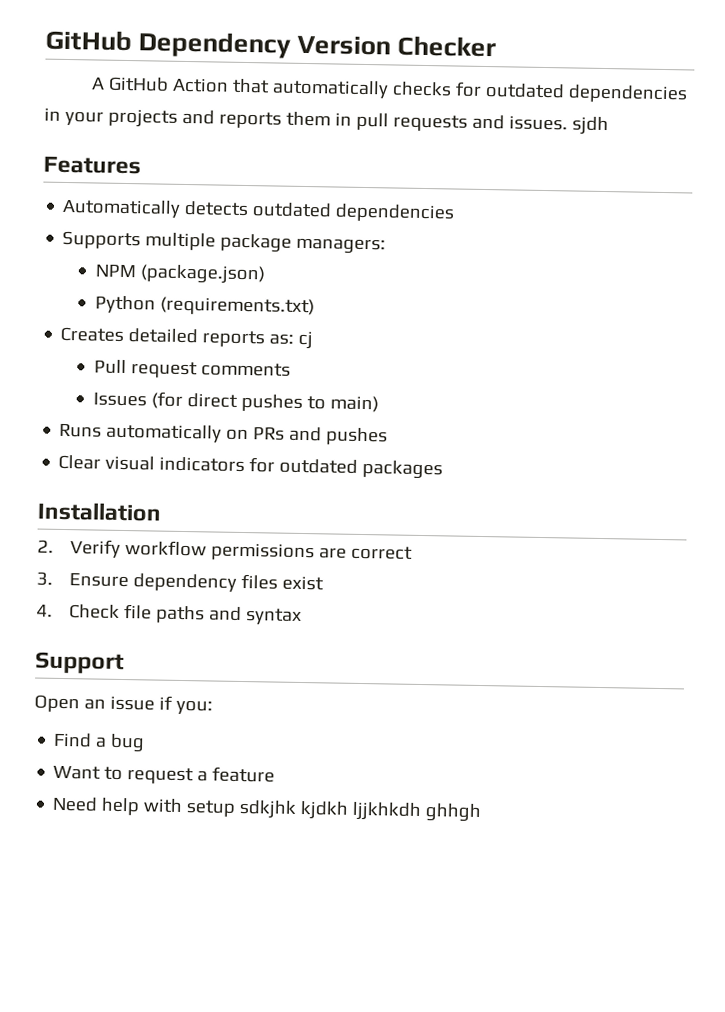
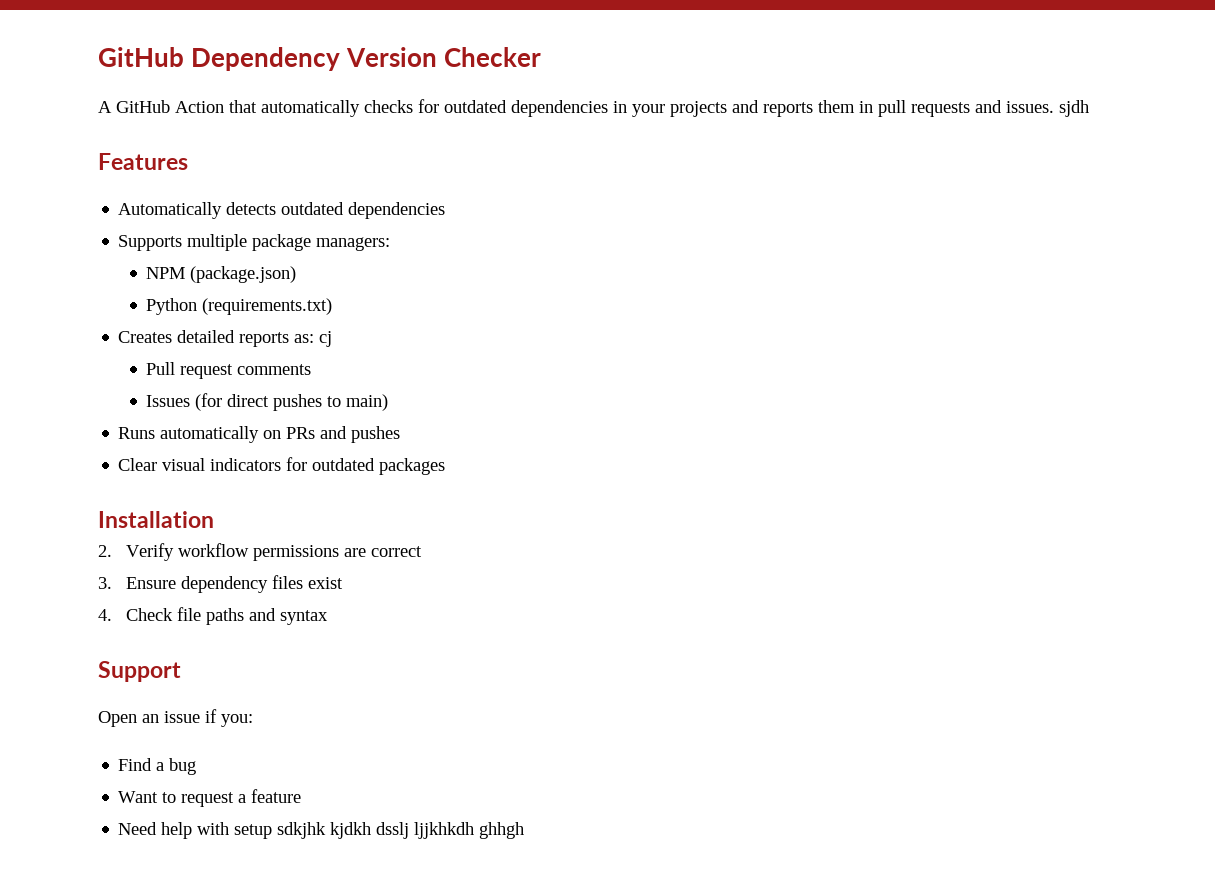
(350, 810) none -> [376,822,410,839] dsslj

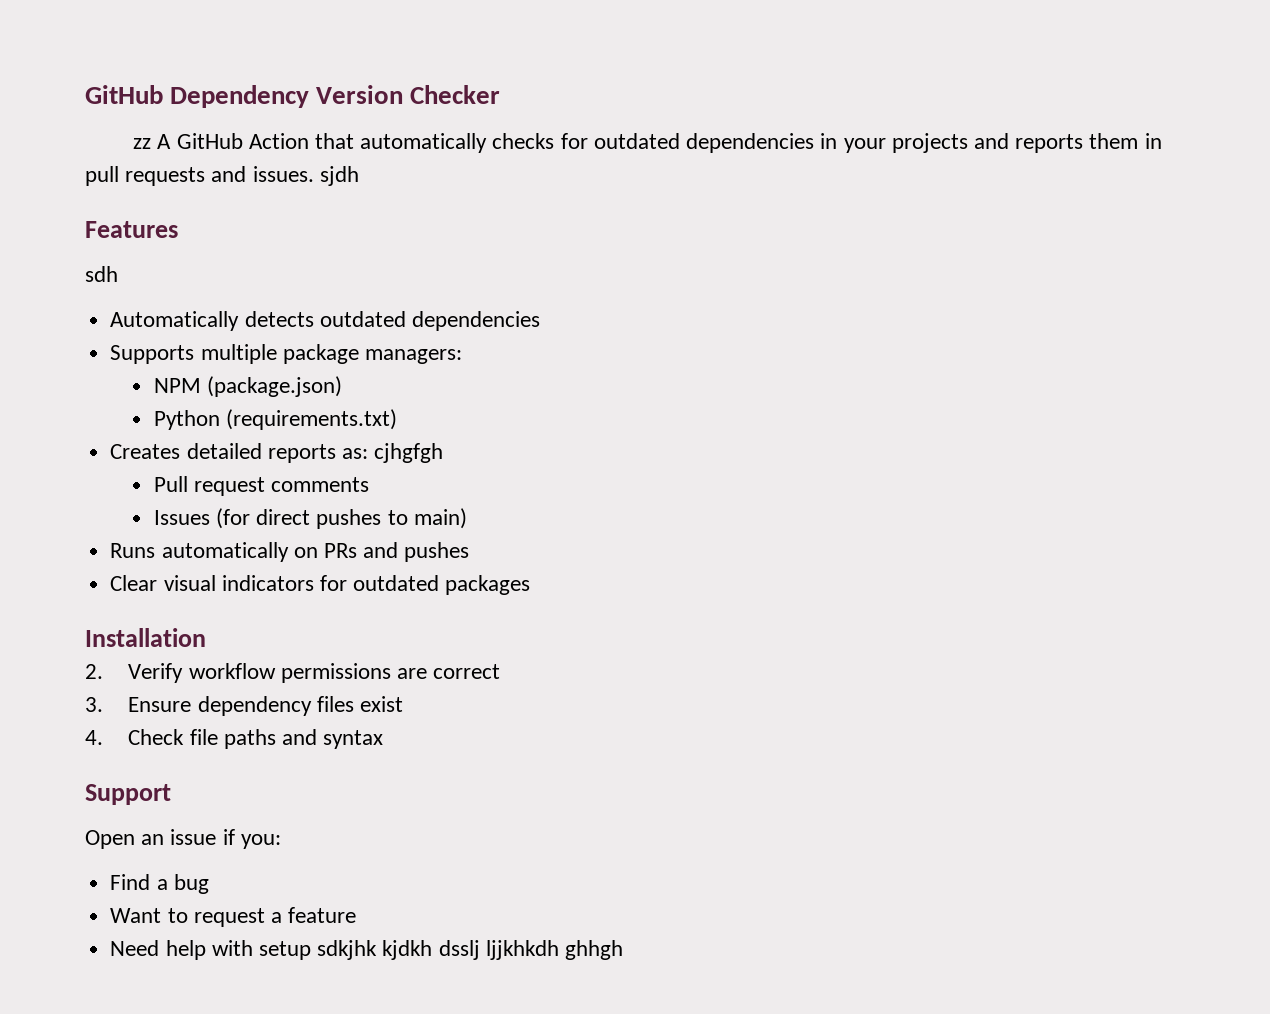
(542, 57) none -> [133,138,152,149] zz
(188, 161) none -> [85,266,118,282] // sdh
[319,331,333,347] cj -> [374,443,444,463] cjhgfgh

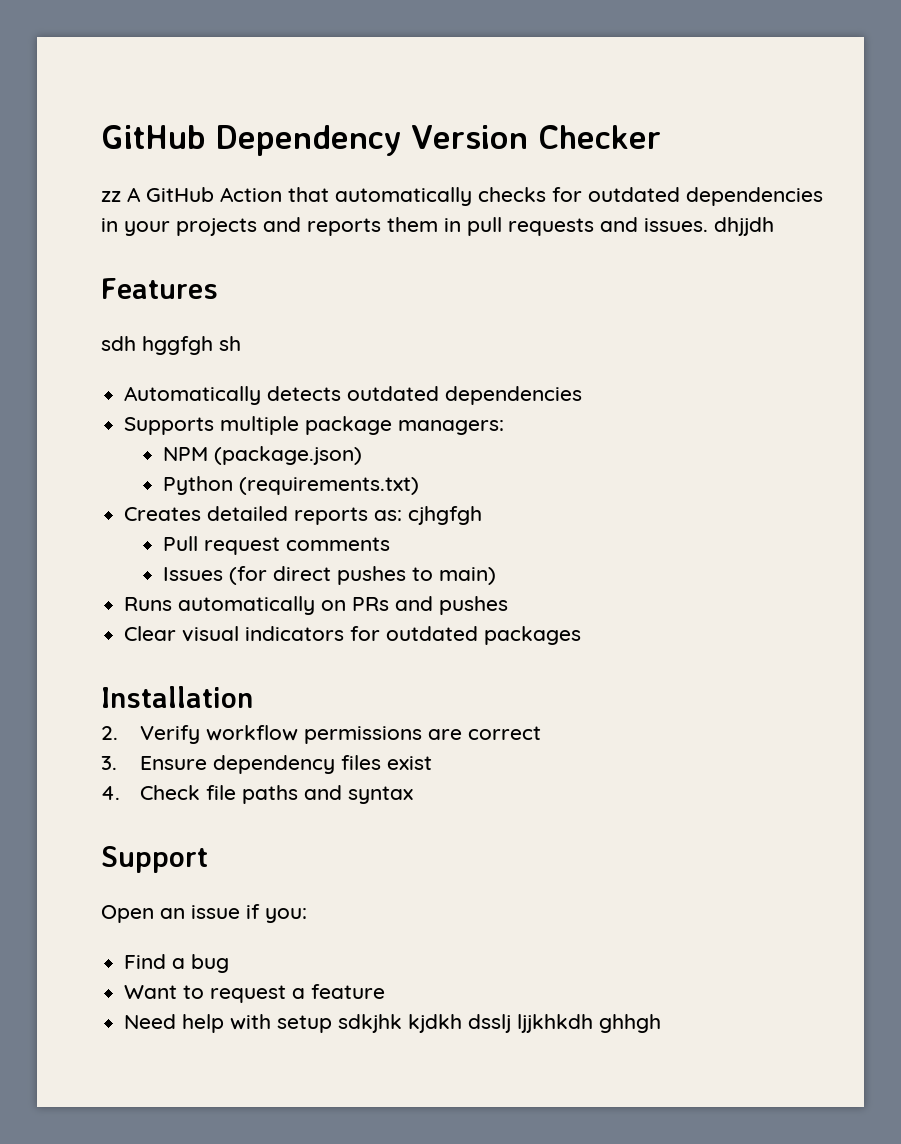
[319,166,359,186] sjdh -> [714,217,774,236] dhjjdh
(118, 274) none -> [142,336,241,355] hggfgh sh

